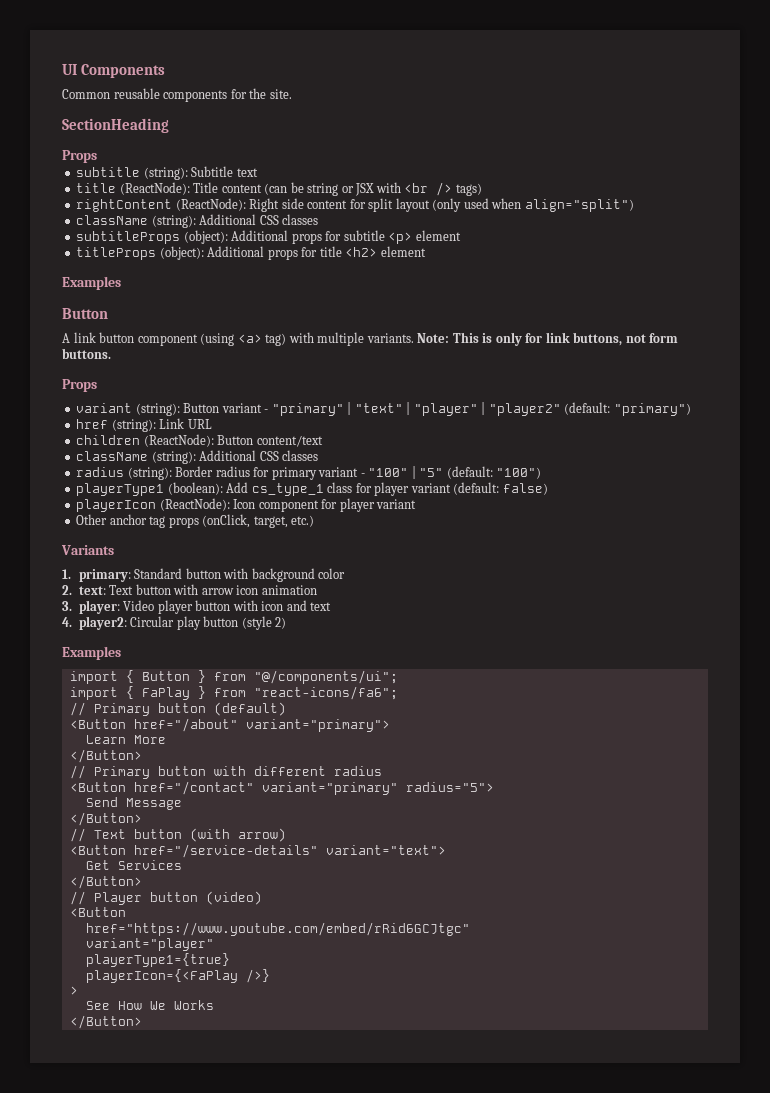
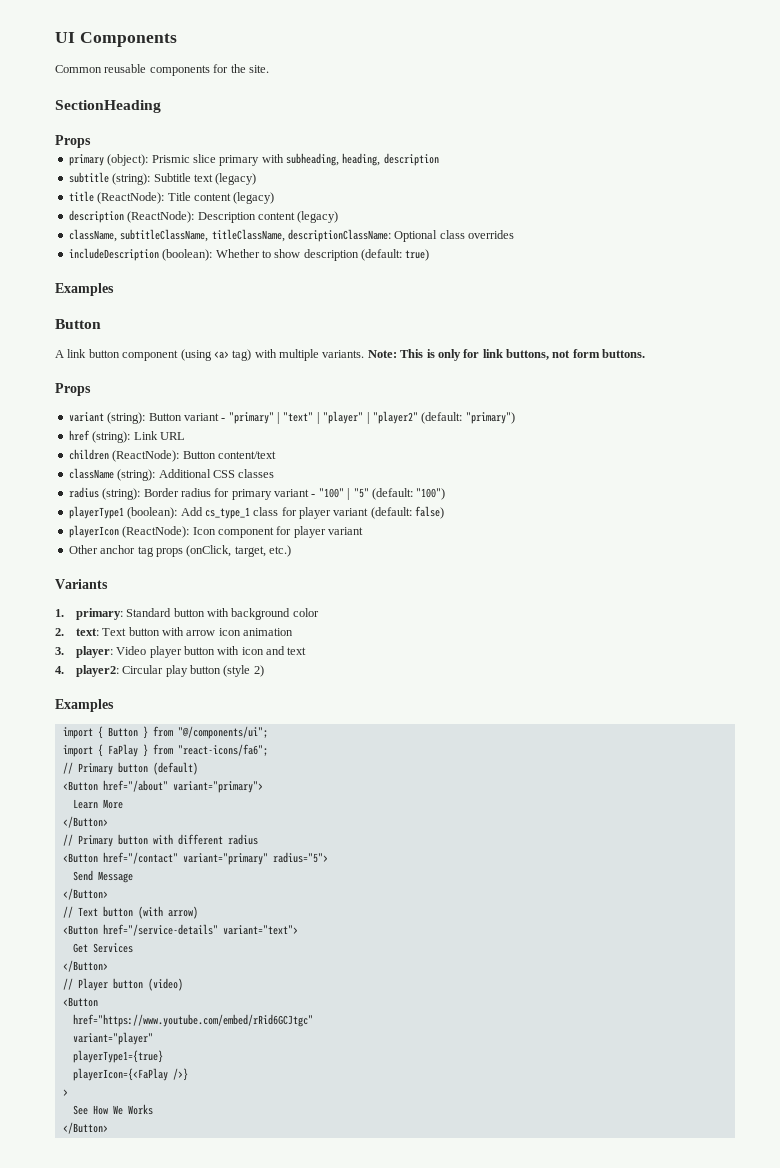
(97, 156) none -> [68,153,439,166] // primary (object): Prismic slice primary with subheading, heading, description
(258, 172) none -> [215,173,257,185] (legacy)
[264,182,482,196] [76,198,634,212] [76,214,319,228] [76,230,461,244] [76,246,426,260] (can be string or JSX with <br /> tags) // rightContent (ReactNode): Right side content for split layout (only used when align="split") // className (string): Additional CSS classes // subtitleProps (object): Additional props for subtitle <p> element // titleProps (object): Additional props for title <h2> element -> [233,192,275,204] [68,210,339,223] [68,229,514,242] [68,248,430,261] (legacy) // description (ReactNode): Description content (legacy) // className, subtitleClassName, titleClassName, descriptionClassName: Optional class overrides // includeDescription (boolean): Whether to show description (default: true)

